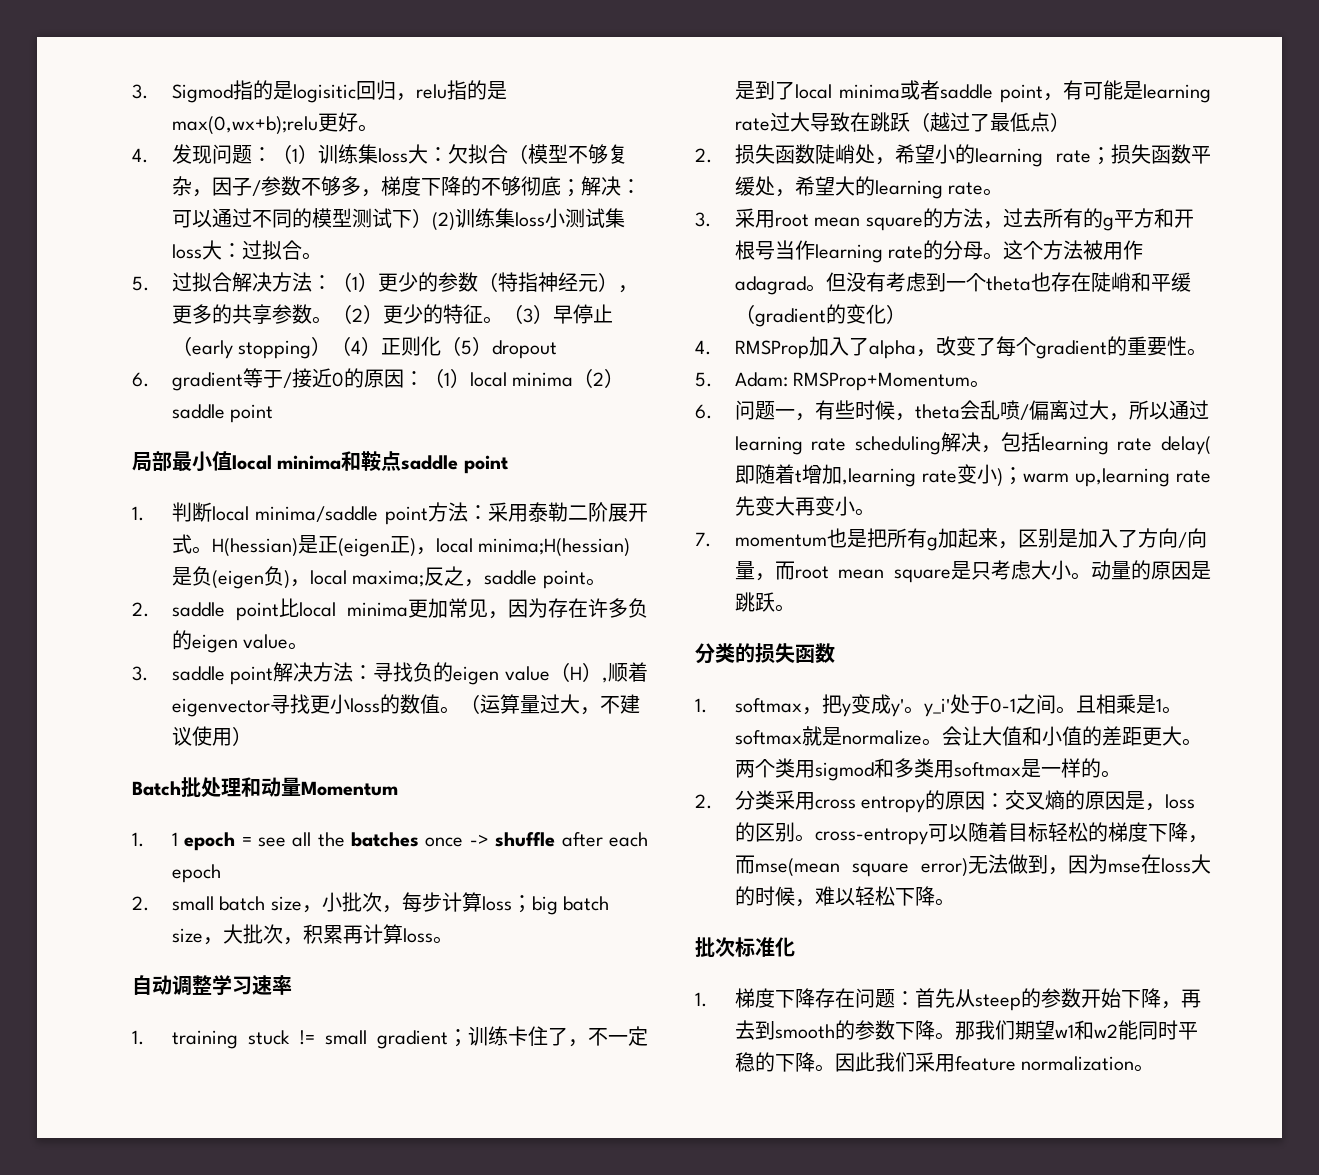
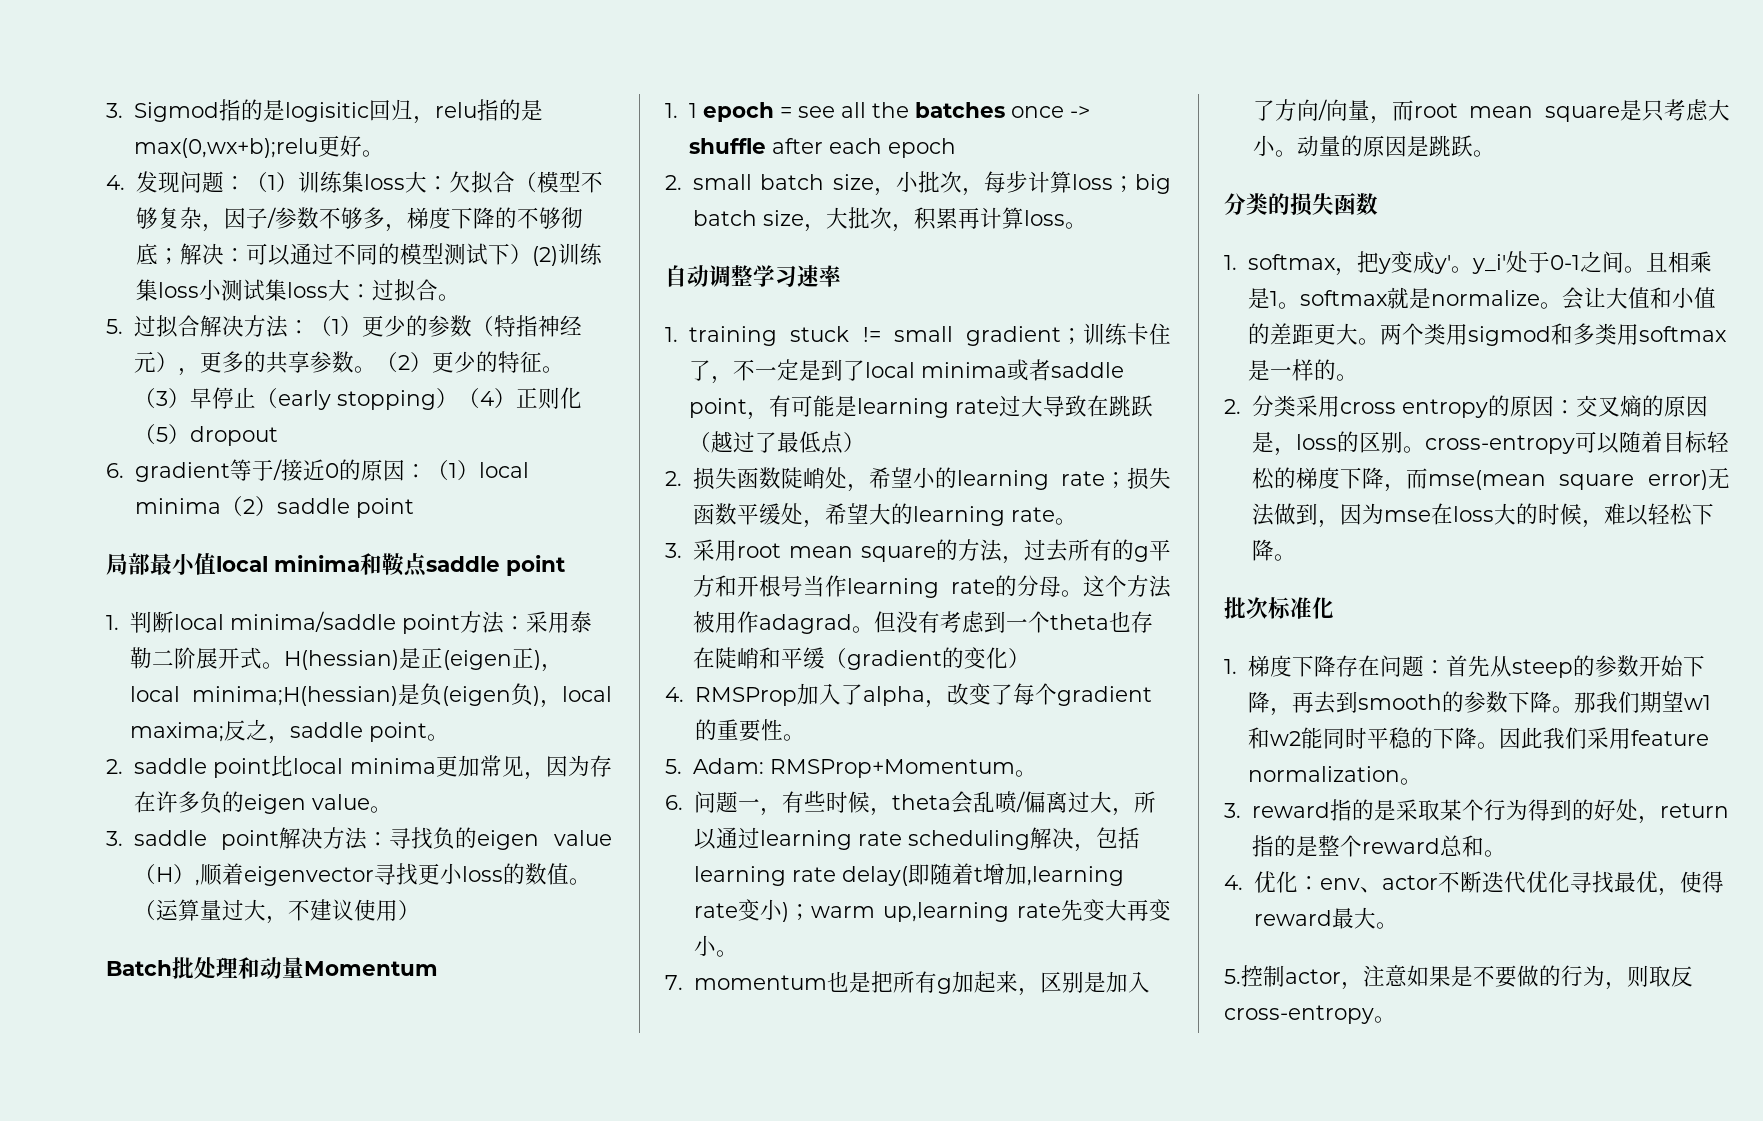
(1155, 1068) none -> [1224,799,1729,824] [1251,835,1506,857] [1224,871,1724,896] [1253,907,1398,929] [1224,965,1693,990] [1224,1005,1396,1024] // 3. reward指的是采取某个行为得到的好处，return指的是整个reward总和。 // 4.优化：env、actor不断迭代优化寻找最优，使得reward最大。 // 5.控制actor，注意如果是不要做的行为，则取反cross-entropy。

